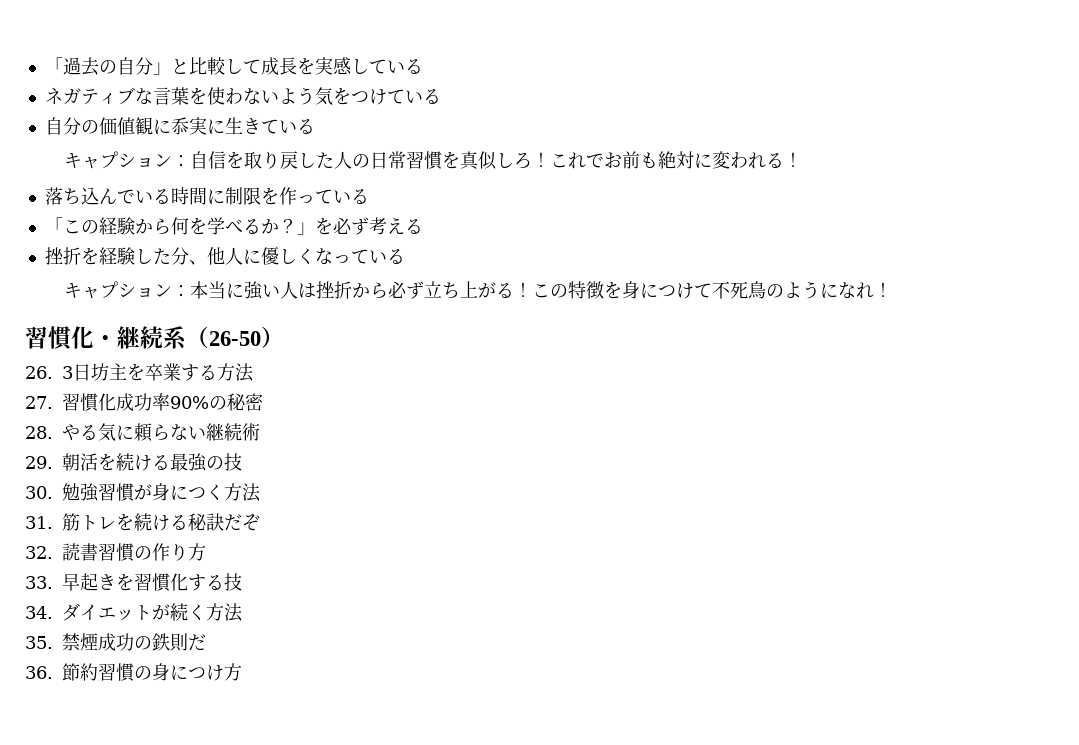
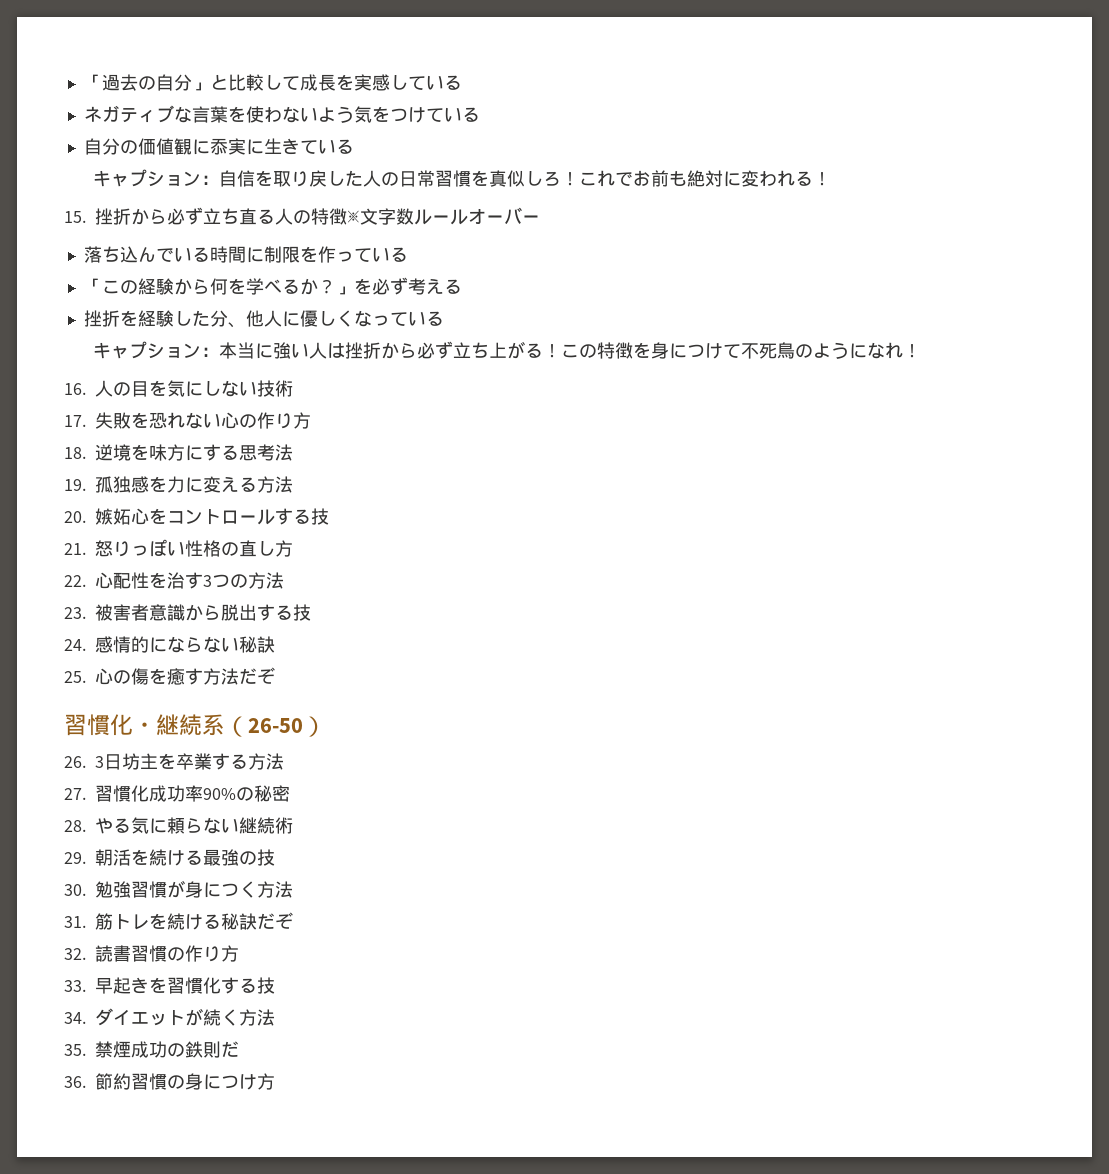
(803, 159) none -> [64,207,540,225] // 15.挫折から必ず立ち直る人の特徴※文字数ルールオーバー
(893, 289) none -> [64,380,293,397] [64,412,311,429] [64,444,293,461] [64,476,293,493] [64,508,329,525] [64,539,293,557] [64,572,284,589] [64,604,311,621] [64,636,275,653] [64,667,275,685] // 16.人の目を気にしない技術 // 17.失敗を恐れない心の作り方 // 18.逆境を味方にする思考法 // 19.孤独感を力に変える方法 // 20.嫉妬心をコントロールする技 // 21.怒りっぽい性格の直し方 // 22.心配性を治す3つの方法 // 23.被害者意識から脱出する技 // 24.感情的にならない秘訣 // 25.心の傷を癒す方法だぞ

